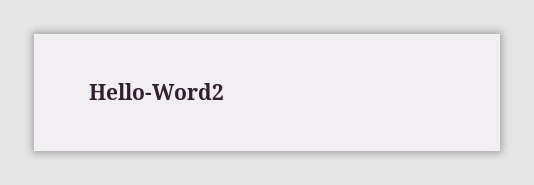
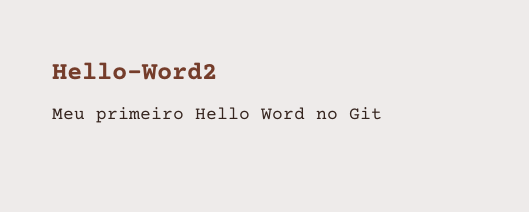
(224, 91) none -> [52,107,382,123] // Meu primeiro Hello Word no Git

